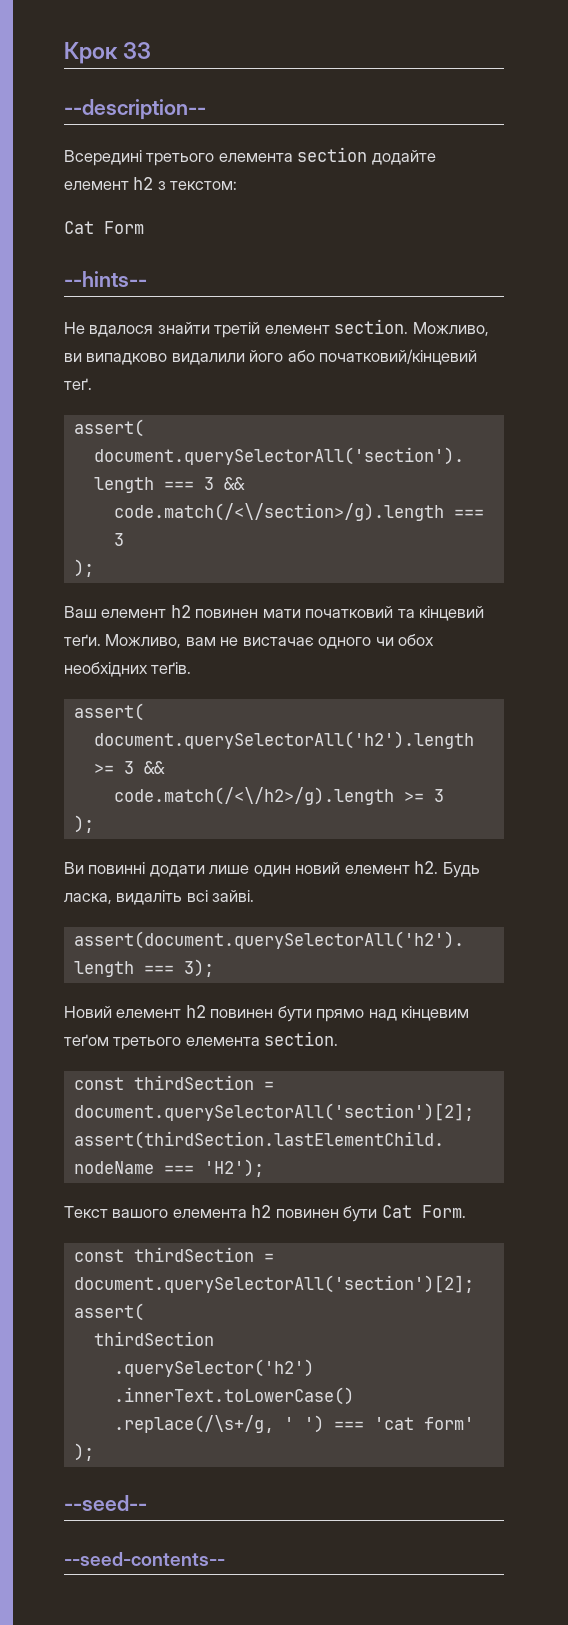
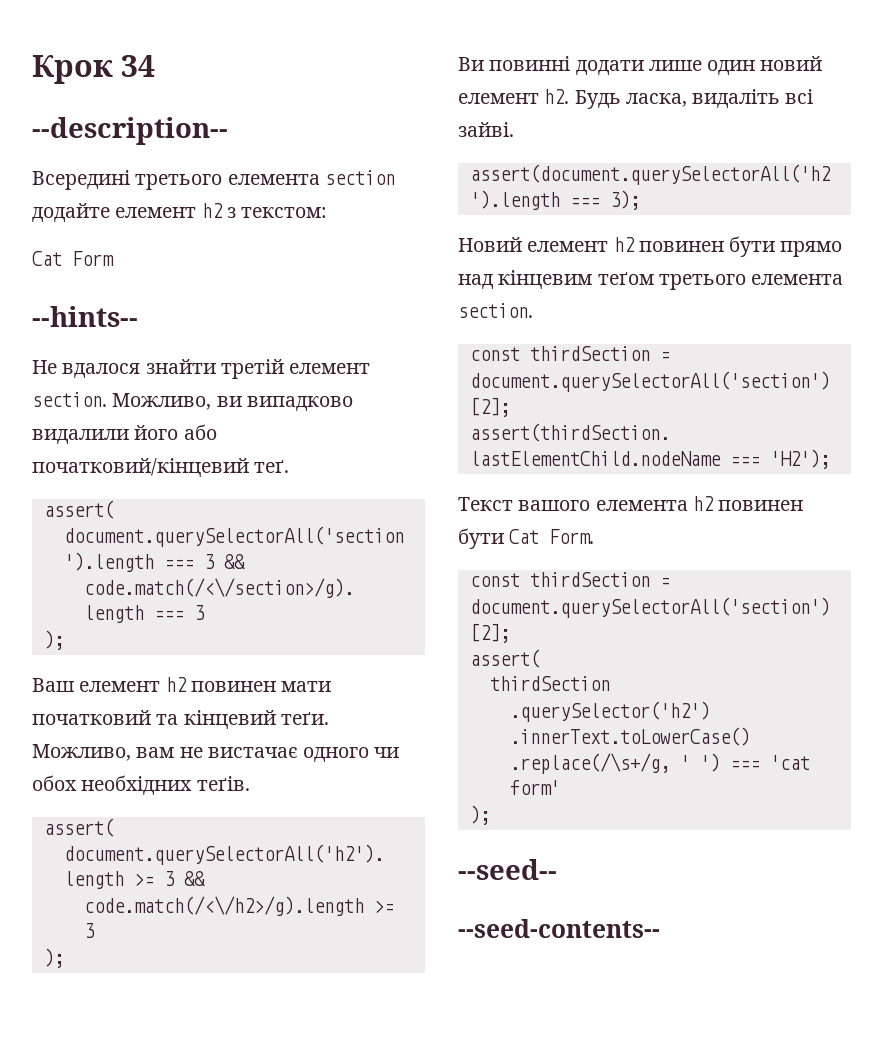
[123,42,152,59] 33 -> [121,55,156,77] 34

